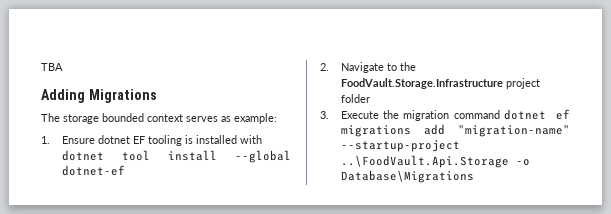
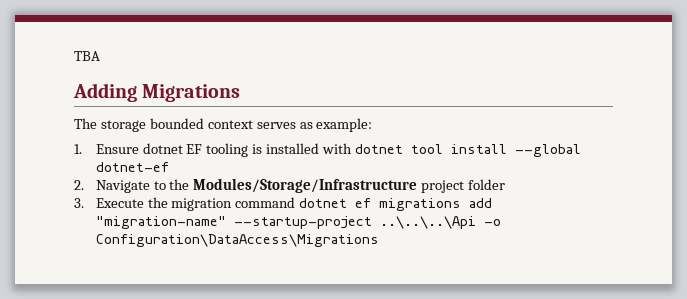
[340,78,503,89] FoodVault.Storage.Infrastructure -> [193,178,418,193] Modules/Storage/Infrastructure
[340,155,530,168] [340,170,474,183] ..\FoodVault.Api.Storage -o Database\Migrations -> [379,216,501,229] [95,234,379,247] ..\..\..\Api -o Configuration\DataAccess\Migrations

